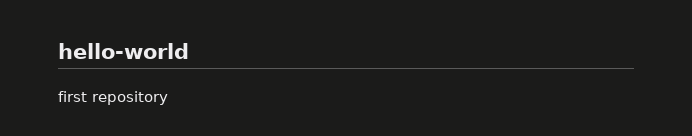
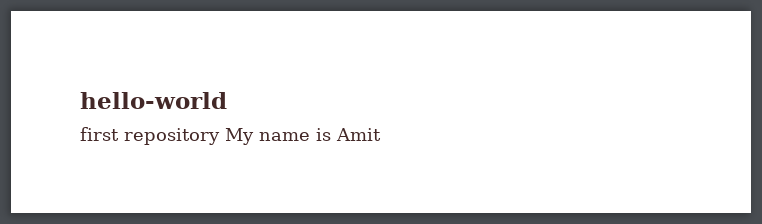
(168, 98) none -> [225,128,381,145] My name is Amit

